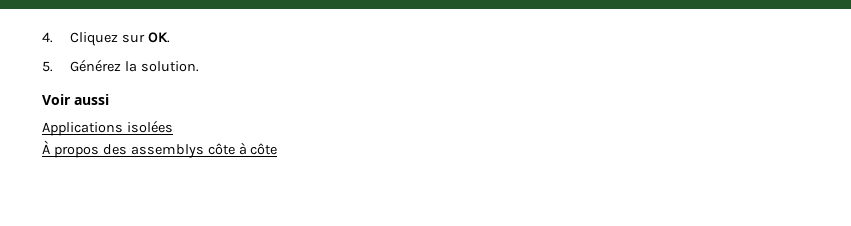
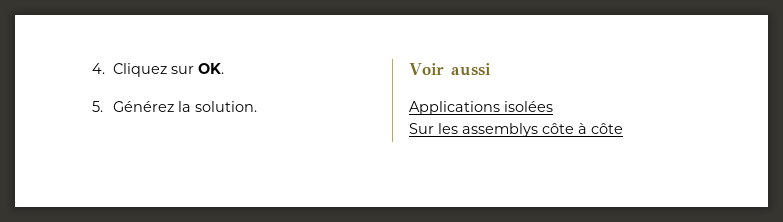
[42,140,127,158] À propos des -> [409,123,458,134] Sur les

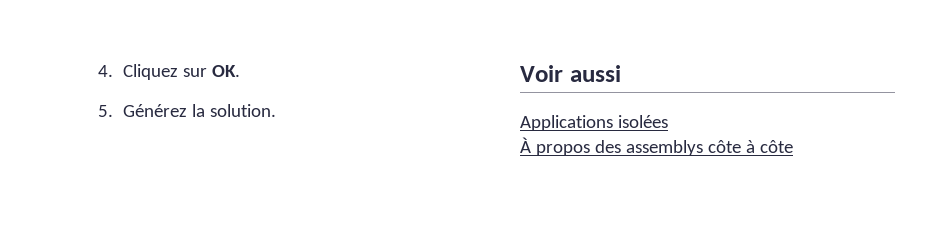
[409,123,458,134] Sur les -> [520,137,621,156] À propos des

